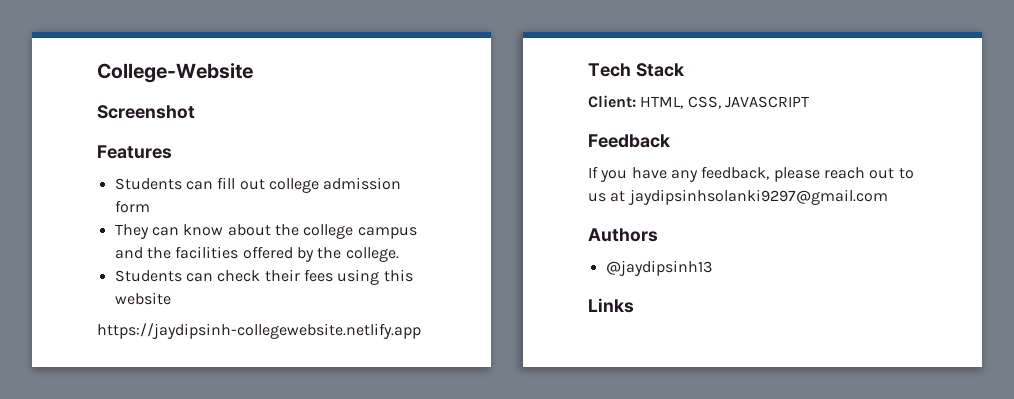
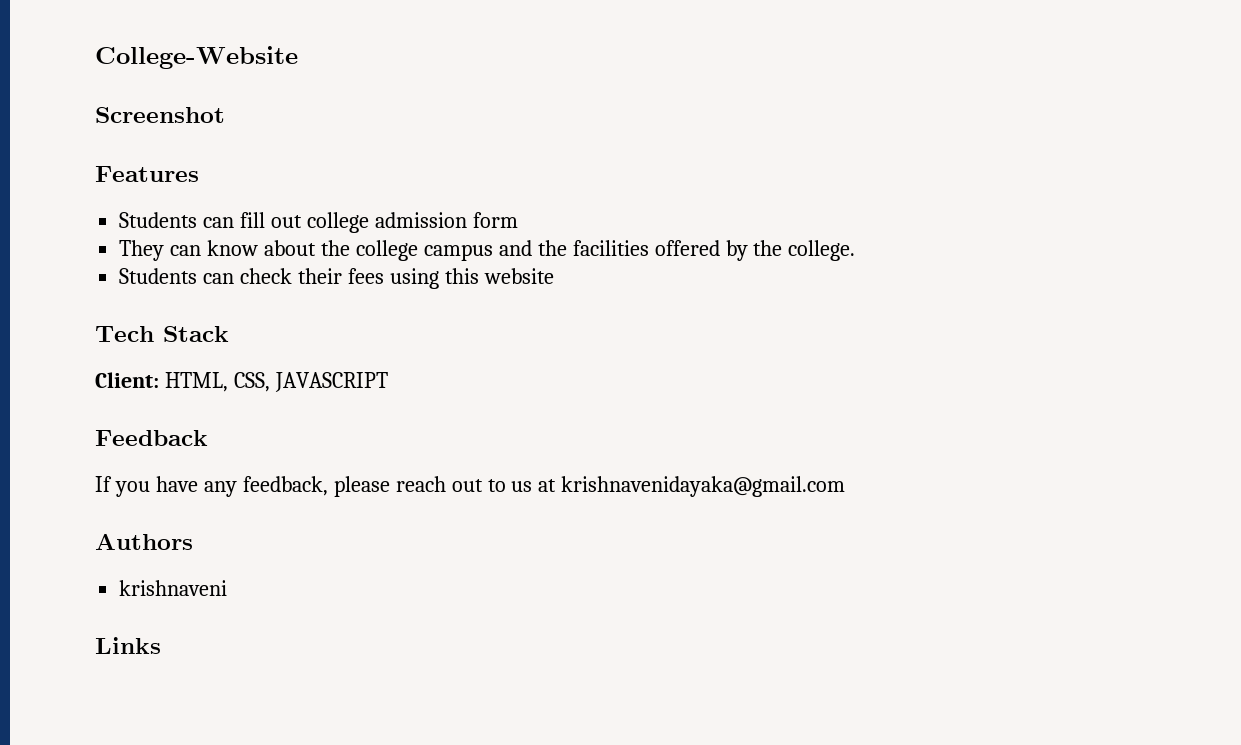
[97,323,421,339] // https://jaydipsinh-collegewebsite.netlify.app -> (554, 276) none
[627,189,888,205] jaydipsinhsolanki9297@gmail.com -> [561,476,846,497] krishnavenidayaka@gmail.com
[605,260,712,276] @jaydipsinh13 -> [119,580,228,596] krishnaveni

